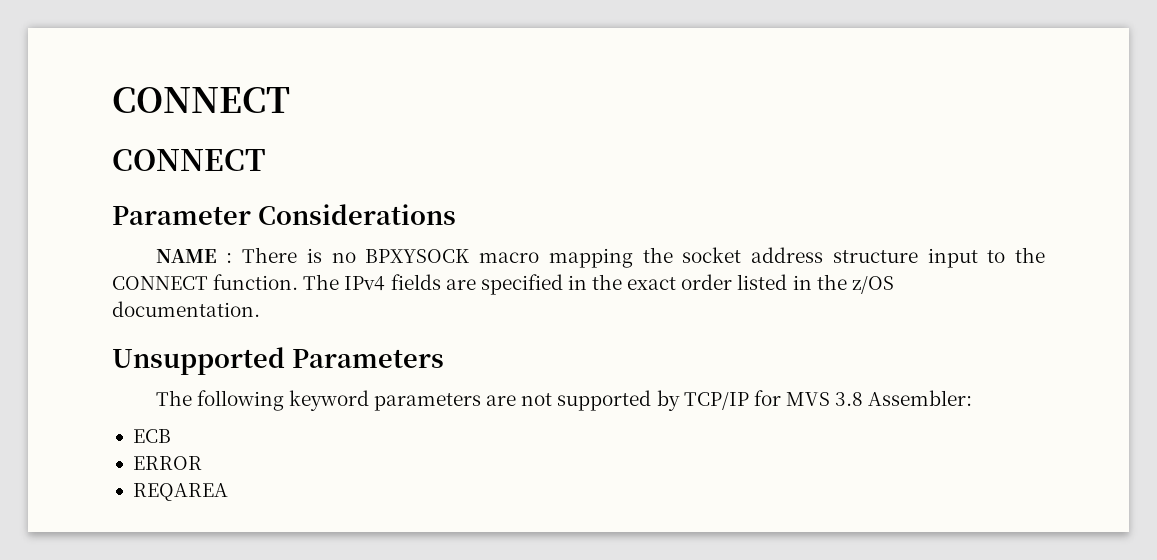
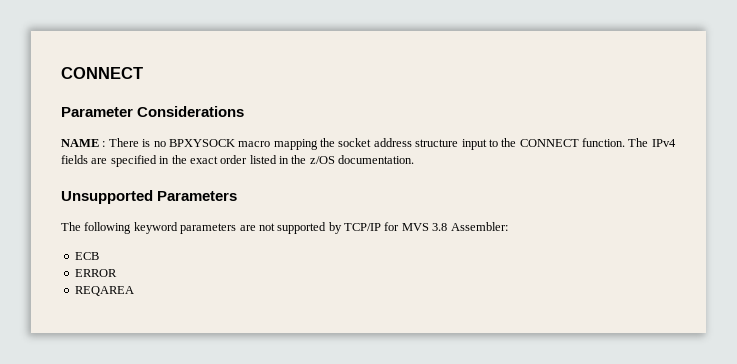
[112,87,290,113] [112,149,266,171] CONNECT // CONNECT -> [61,67,143,79] CONNECT

